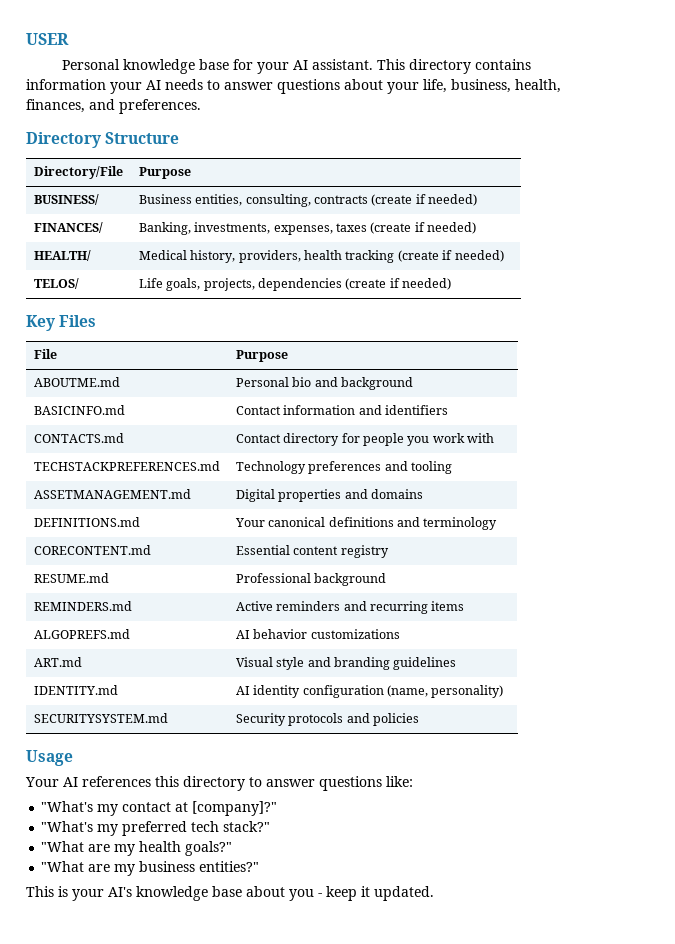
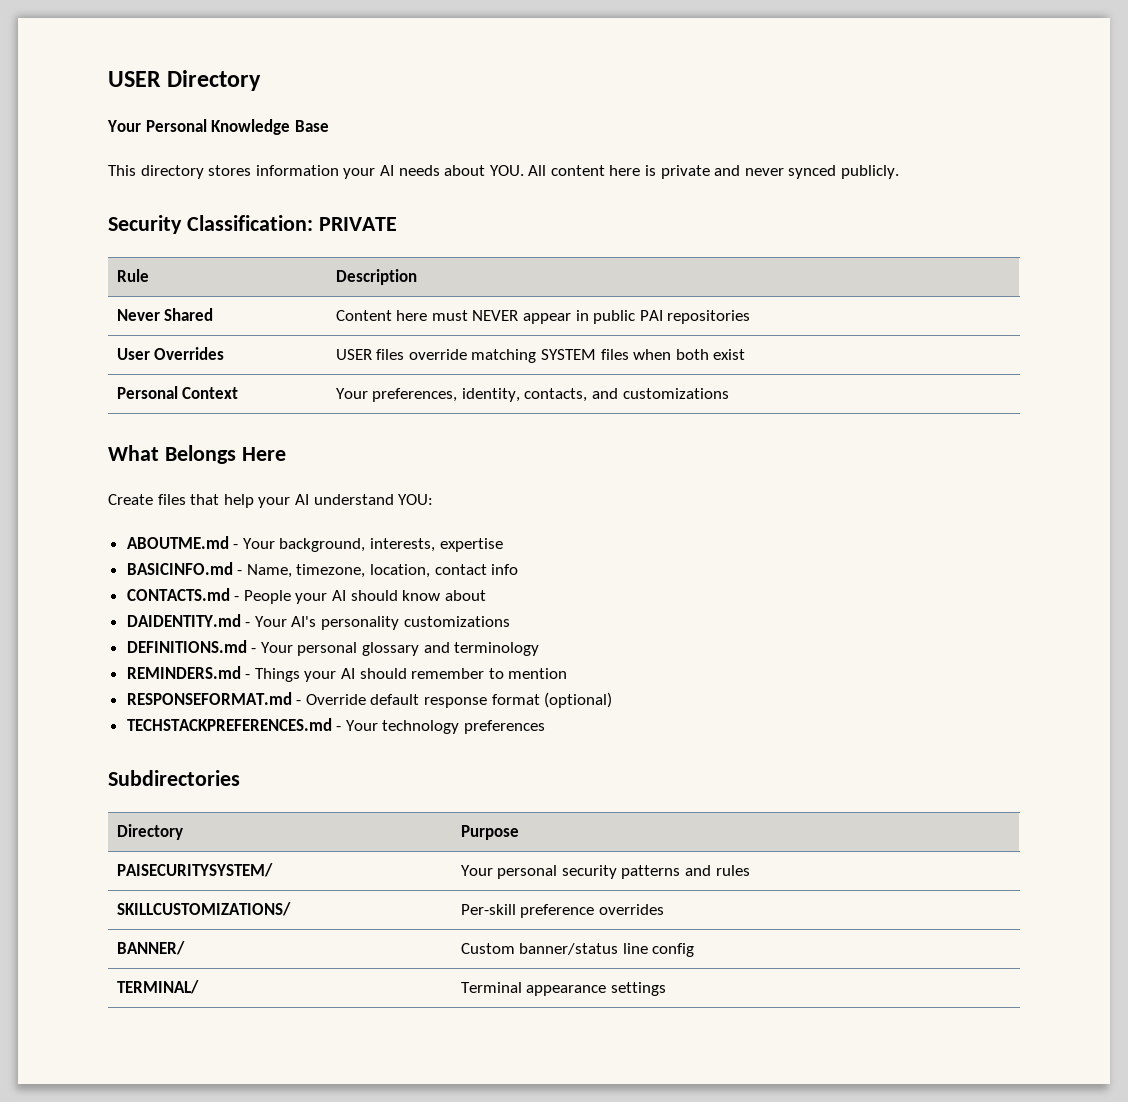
[26,33,69,45] [61,59,373,74] USER // Personal knowledge base for your AI assistant. -> [108,70,262,91] [107,119,329,135] USER Directory // Your Personal Knowledge Base //
[474,59,531,70] contains -> [208,165,252,176] stores
[207,79,561,94] [26,99,201,114] [26,132,180,148] [33,166,123,179] [138,167,191,179] [33,194,99,205] [138,194,478,207] [33,222,103,233] [138,222,477,235] [33,250,91,261] [138,250,504,263] [33,278,79,289] [138,278,452,291] [26,315,97,331] [33,349,57,359] [235,350,288,362] [33,377,120,387] [235,377,414,390] [33,405,125,415] [235,405,449,415] [33,433,124,443] [235,433,495,446] [33,461,220,471] [235,461,453,474] [33,489,191,499] [235,489,424,502] [33,517,140,527] [234,517,498,530] [33,545,151,555] [235,545,389,558] [33,573,109,583] [235,573,387,586] [33,601,132,611] [235,601,465,614] [33,629,130,639] [235,629,400,639] [33,657,82,667] [235,657,457,670] [33,685,118,695] [235,685,504,698] [33,713,168,723] [235,713,420,726] [26,750,73,766] [25,776,413,791] [41,801,278,816] [41,821,271,836] [41,841,233,856] [41,861,260,876] [26,886,434,901] to answer questions about your life, business, health, finances, and preferences. // Directory Structure // Directory/File | Purpose // BUSINESS/ | Business entities, consulting, contracts (create if needed) // FINANCES/ | Banking, investments, expenses, taxes (create if needed) // HEALTH/ | Medical history, providers, health tracking (create if needed) // TELOS/ | Life goals, projects, dependencies (create if needed) // Key Files // File | Purpose // ABOUTME.md | Personal bio and background // BASICINFO.md | Contact information and identifiers // CONTACTS.md | Contact directory for people you work with // TECHSTACKPREFERENCES.md | Technology preferences and tooling // ASSETMANAGEMENT.md | Digital properties and domains // DEFINITIONS.md | Your canonical definitions and terminology // CORECONTENT.md | Essential content registry // RESUME.md | Professional background // REMINDERS.md | Active reminders and recurring items // ALGOPREFS.md | AI behavior customizations // ART.md | Visual style and branding guidelines // IDENTITY.md | AI identity configuration (name, personality) // SECURITYSYSTEM.md | Security protocols and policies // Usage // Your AI references this directory to answer questions like: // "What's my contact at [company]?" // "What's my preferred tech stack?" // "What are my health goals?" // "What are my business entities?" // This is your AI's knowledge base about you - keep it updated. -> [444,165,900,179] [108,215,397,234] [116,269,149,282] [335,269,417,285] [116,308,214,321] [335,310,751,324] [116,347,225,360] [335,349,746,363] [116,386,239,399] [335,388,729,402] [108,445,286,464] [108,494,434,508] [126,536,503,552] [126,562,519,578] [126,588,486,604] [126,614,510,630] [126,640,540,656] [126,666,568,682] [126,692,613,708] [126,718,546,734] [108,770,240,786] [116,824,183,840] [460,825,519,840] [116,863,273,877] [460,865,750,879] [116,902,291,916] [460,904,664,918] [116,941,185,955] [460,943,695,957] [116,980,199,994] [460,982,666,996] about YOU. All content here is private and never synced publicly. // Security Classification: PRIVATE // Rule | Description // Never Shared | Content here must NEVER appear in public PAI repositories // User Overrides | USER files override matching SYSTEM files when both exist // Personal Context | Your preferences, identity, contacts, and customizations // What Belongs Here // Create files that help your AI understand YOU: // ABOUTME.md - Your background, interests, expertise // BASICINFO.md - Name, timezone, location, contact info // CONTACTS.md - People your AI should know about // DAIDENTITY.md - Your AI's personality customizations // DEFINITIONS.md - Your personal glossary and terminology // REMINDERS.md - Things your AI should remember to mention // RESPONSEFORMAT.md - Override default response format (optional) // TECHSTACKPREFERENCES.md - Your technology preferences // Subdirectories // Directory | Purpose // PAISECURITYSYSTEM/ | Your personal security patterns and rules // SKILLCUSTOMIZATIONS/ | Per-skill preference overrides // BANNER/ | Custom banner/status line config // TERMINAL/ | Terminal appearance settings

